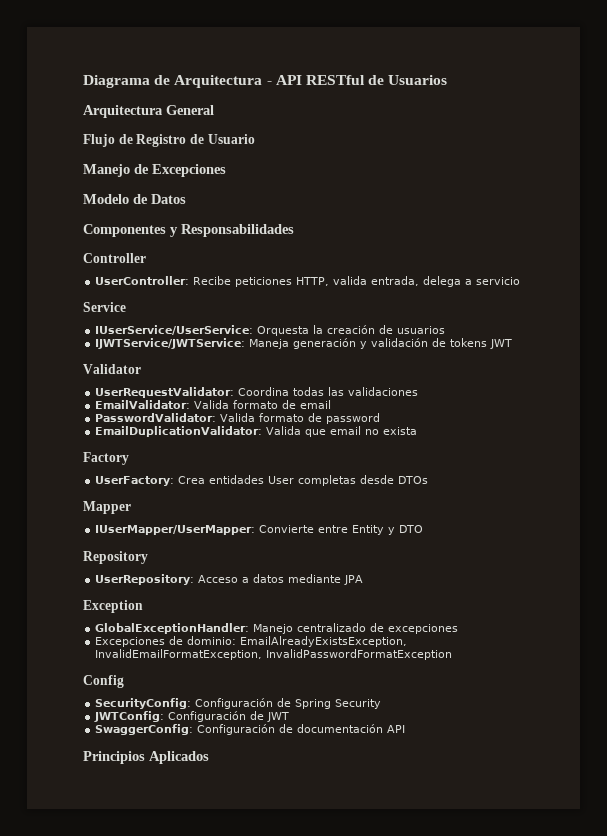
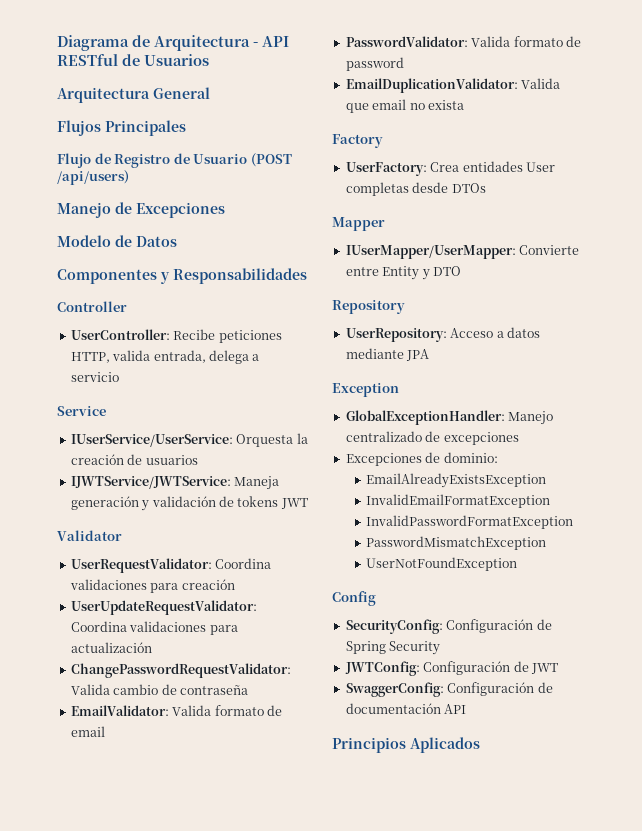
(214, 110) none -> [57,120,186,136] // Flujos Principales
(255, 139) none -> [250,153,292,167] [57,170,129,185] (POST /api/users)
[293,387,419,396] todas las validaciones -> [69,579,235,593] [70,600,257,615] [70,621,238,635] [70,642,152,653] [70,663,291,678] [70,684,248,695] validaciones para creación // UserUpdateRequestValidator: Coordina validaciones para actualización // ChangePasswordRequestValidator: Valida cambio de contraseña
[240,636,408,647] [95,649,263,660] EmailAlreadyExistsException, InvalidEmailFormatException, -> [365,473,546,488] [365,494,550,508] // EmailAlreadyExistsException // InvalidEmailFormatException //
(453, 654) none -> [365,536,546,550] [365,557,517,571] // PasswordMismatchException // UserNotFoundException

